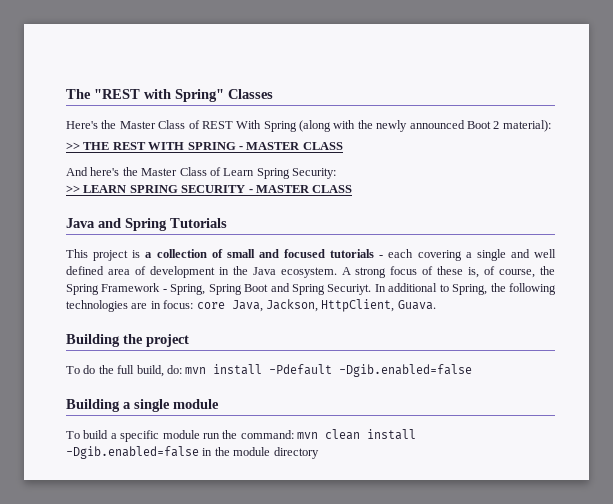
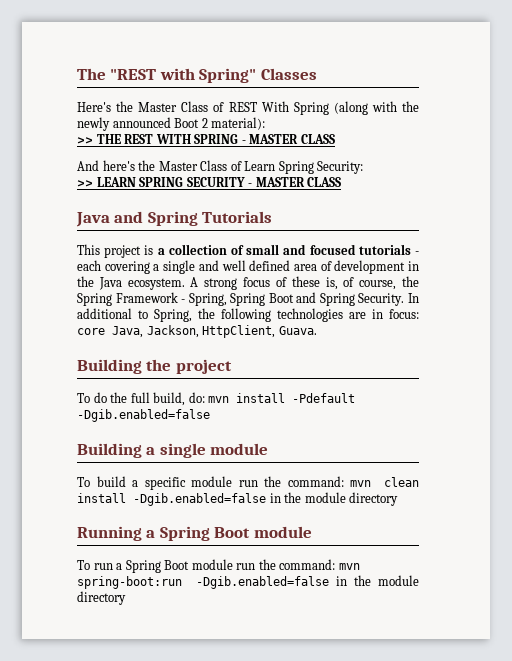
[327,284,372,295] Securiyt. -> [358,293,405,306] Security.
(319, 453) none -> [77,526,312,541] [77,559,360,573] [77,575,420,589] [77,591,126,605] // Running a Spring Boot module // To run a Spring Boot module run the command: mvn spring-boot:run -Dgib.enabled=false in the module directory

